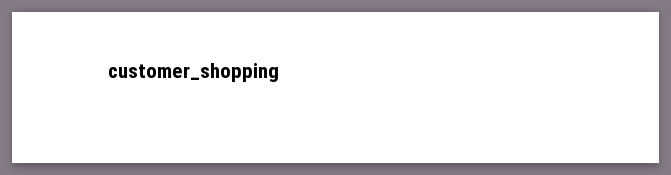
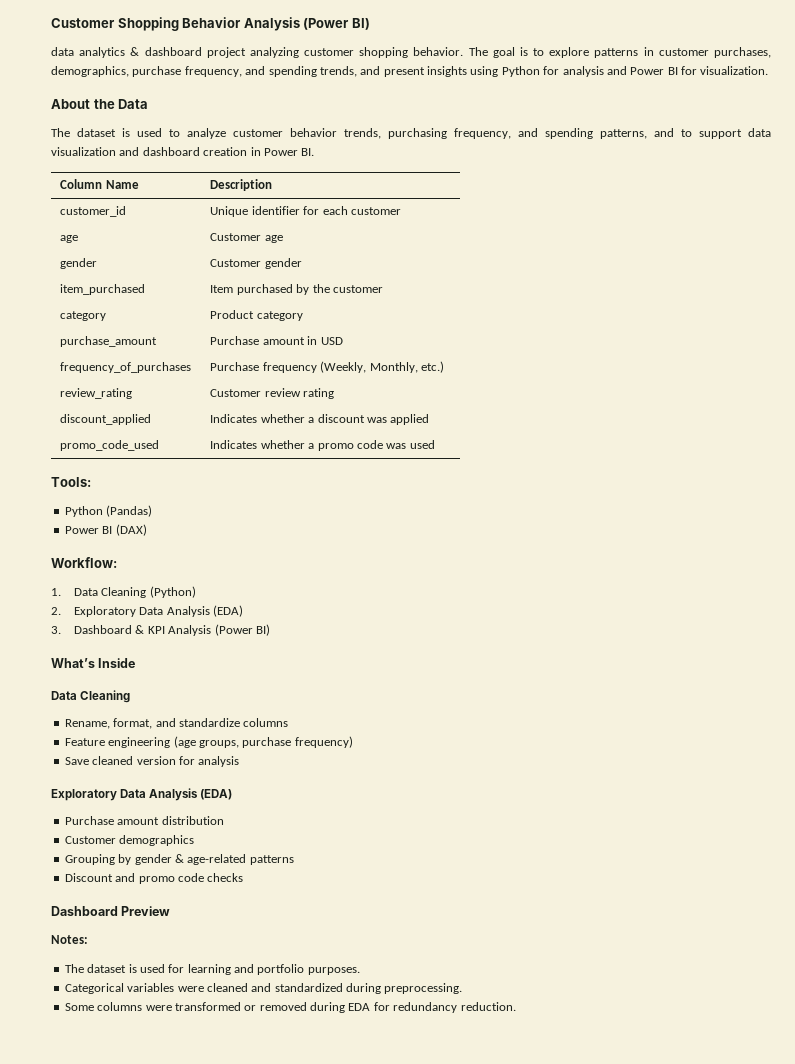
[108,63,279,82] customer_shopping -> [51,17,370,31] [51,47,771,58] [51,66,769,77] [51,99,149,109] [51,128,771,139] [51,147,315,156] [60,179,139,189] [210,179,273,191] [60,206,127,217] [210,206,401,217] [60,235,79,243] [210,233,283,243] [60,258,98,269] [210,258,302,269] [60,284,146,295] [210,284,383,295] [60,311,107,321] [210,310,303,321] [60,336,158,347] [210,336,343,345] [60,362,192,373] [210,361,444,373] [60,388,133,399] [210,388,335,399] [60,414,152,425] [210,414,430,425] [60,440,160,451] [210,440,435,451] [51,477,91,487] [64,505,153,517] [64,524,147,536] [51,557,117,568] [51,586,196,598] [51,605,244,617] [51,624,270,636] [51,658,136,668] [51,690,131,703] [64,718,289,729] [64,736,353,748] [64,756,240,767] [51,788,233,801] [64,816,224,825] [64,835,195,846] [64,854,294,865] [64,873,244,884] [51,906,171,916] [51,935,88,944] [64,964,360,975] [64,983,463,994] [64,1002,516,1013] Customer Shopping Behavior Analysis (Power BI) // data analytics & dashboard project analyzing customer shopping behavior. The goal is to explore patterns in customer purchases, demographics, purchase frequency, and spending trends, and present insights using Python for analysis and Power BI for visualization. // About the Data // The dataset is used to analyze customer behavior trends, purchasing frequency, and spending patterns, and to support data visualization and dashboard creation in Power BI. // Column Name | Description // customer_id | Unique identifier for each customer // age | Customer age // gender | Customer gender // item_purchased | Item purchased by the customer // category | Product category // purchase_amount | Purchase amount in USD // frequency_of_purchases | Purchase frequency (Weekly, Monthly, etc.) // review_rating | Customer review rating // discount_applied | Indicates whether a discount was applied // promo_code_used | Indicates whether a promo code was used // Tools: // Python (Pandas) // Power BI (DAX) // Workflow: // 1. Data Cleaning (Python) // 2. Exploratory Data Analysis (EDA) // 3. Dashboard & KPI Analysis (Power BI) // What’s Inside // Data Cleaning // Rename, format, and standardize columns // Feature engineering (age groups, purchase frequency) // Save cleaned version for analysis // Exploratory Data Analysis (EDA) // Purchase amount distribution // Customer demographics // Grouping by gender & age-related patterns // Discount and promo code checks // Dashboard Preview // Notes: // The dataset is used for learning and portfolio purposes. // Categorical variables were cleaned and standardized during preprocessing. // Some columns were transformed or removed during EDA for redundancy reduction.

